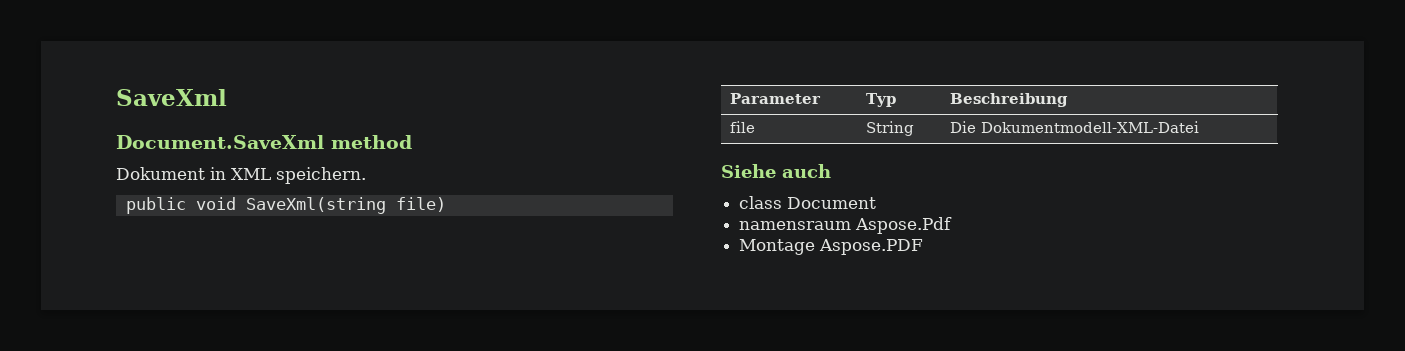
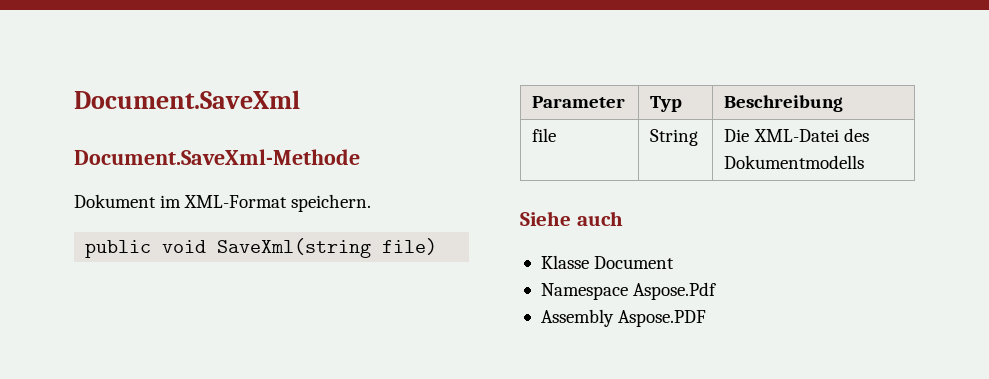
[116,89,227,106] [116,135,412,149] SaveXml // Document.SaveXml method -> [74,90,300,109] [74,149,360,165] Document.SaveXml // Document.SaveXml-Methode
[210,167,271,180] in XML -> [160,195,288,208] im XML-Format
[981,121,1200,133] Dokumentmodell-XML-Datei -> [753,128,869,142] [724,155,865,169] XML-Datei des Dokumentmodells
[739,196,783,209] class -> [540,255,589,269] Klasse
[739,221,852,230] namensraum -> [540,283,628,300] Namespace
[739,239,816,255] Montage -> [540,309,614,327] Assembly

